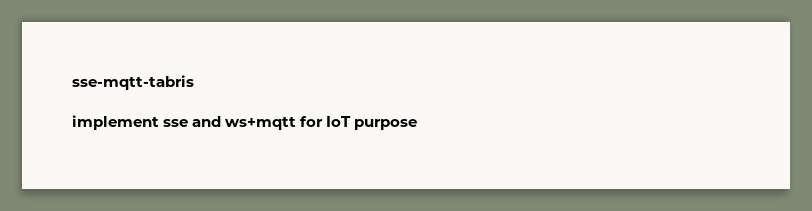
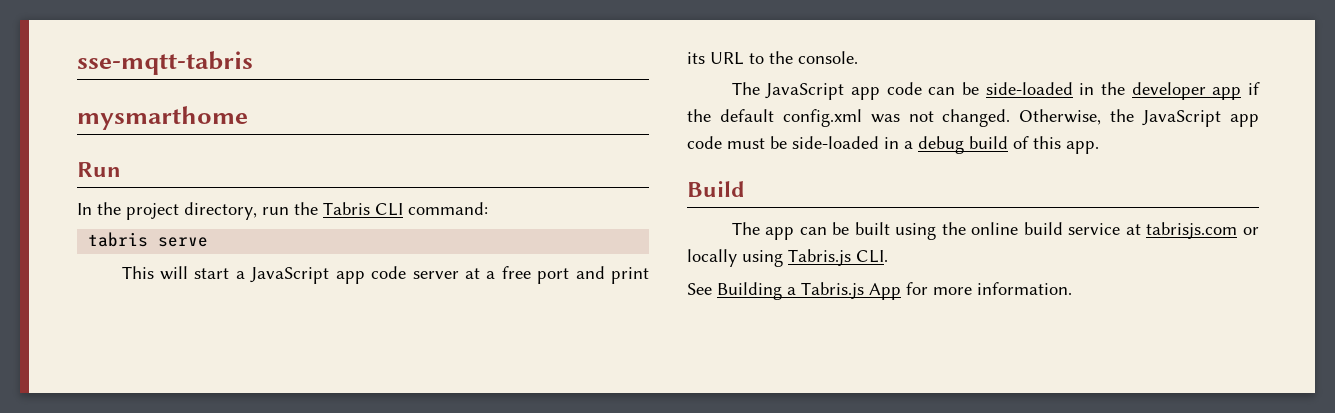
[72,115,418,130] implement sse and ws+mqtt for IoT purpose -> [77,106,248,130] [77,162,121,177] [77,202,488,220] [88,232,209,247] [121,266,649,284] [687,51,858,65] [731,82,1260,100] [687,109,1259,127] [687,136,1099,154] [687,181,745,197] [731,222,1259,240] [687,249,888,267] [687,282,1072,300] mysmarthome // Run // In the project directory, run the Tabris CLI command: // tabris serve // This will start a JavaScript app code server at a free port and print its URL to the console. // The JavaScript app code can be side-loaded in the developer app if the default config.xml was not changed. Otherwise, the JavaScript app code must be side-loaded in a debug build of this app. // Build // The app can be built using the online build service at tabrisjs.com or locally using Tabris.js CLI. // See Building a Tabris.js App for more information.

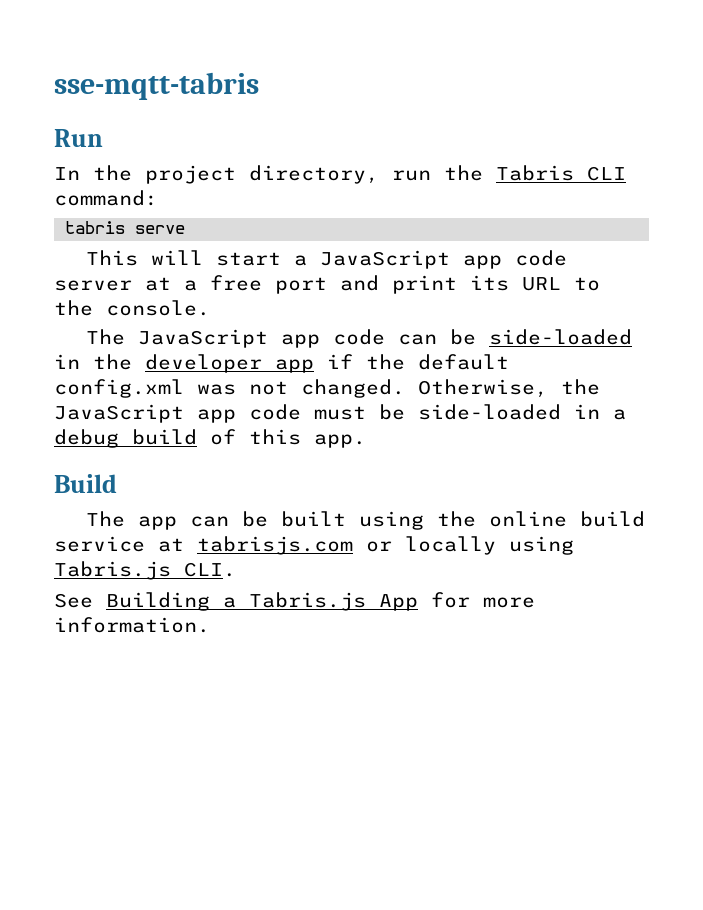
[77,106,248,130] // mysmarthome -> (259, 86) none

